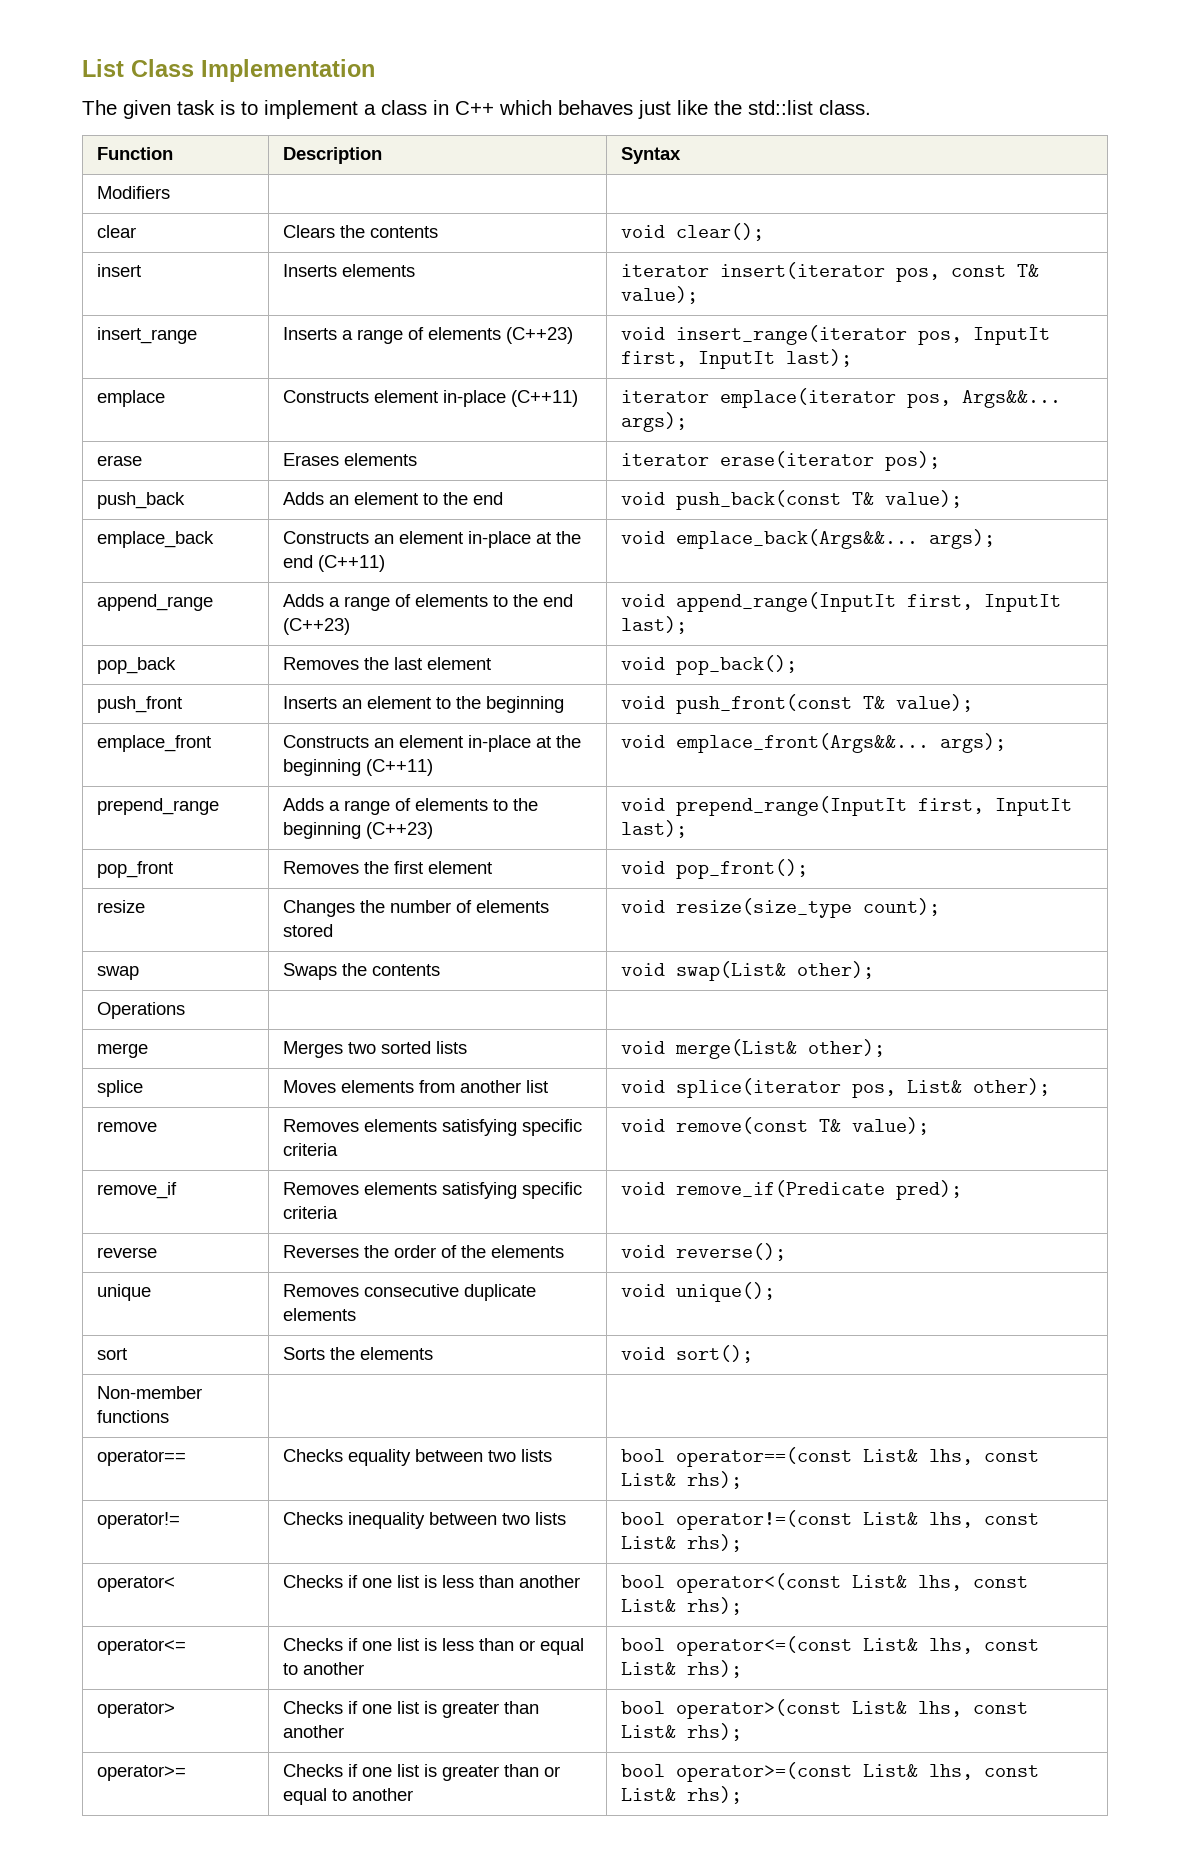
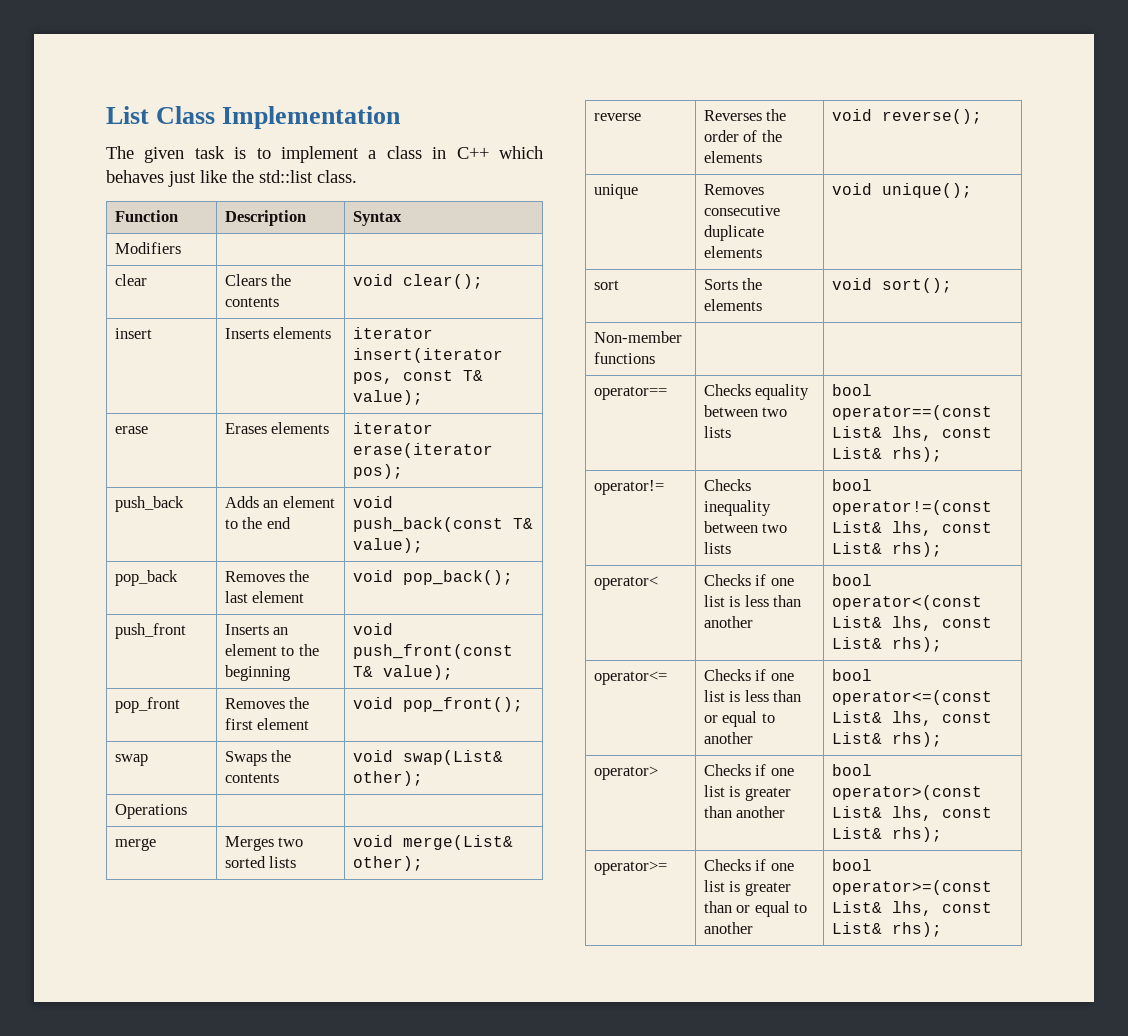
[96,327,197,344] [282,327,573,344] [620,325,1050,345] [620,349,852,369] [96,390,165,407] [282,390,578,407] [620,388,1061,408] [620,412,687,432] // insert_range | Inserts a range of elements (C++23) | void insert_range(iterator pos, InputIt first, InputIt last); // emplace | Constructs element in-place (C++11) | iterator emplace(iterator pos, Args&&... args); -> (423, 397) none
[96,531,214,548] [282,531,581,548] [282,555,385,572] [620,529,995,549] [96,594,213,611] [282,594,573,611] [282,618,350,635] [620,592,1061,612] [620,616,687,634] // emplace_back | Constructs an element in-place at the end (C++11) | void emplace_back(Args&&... args); // append_range | Adds a range of elements to the end (C++23) | void append_range(InputIt first, InputIt last); -> (423, 545) none
[96,735,211,752] [282,735,581,752] [282,759,433,776] [620,733,1006,753] [96,798,219,815] [282,798,538,815] [282,822,433,839] [620,796,1072,816] [620,820,687,838] // emplace_front | Constructs an element in-place at the beginning (C++11) | void emplace_front(Args&&... args); // prepend_range | Adds a range of elements to the beginning (C++23) | void prepend_range(InputIt first, InputIt last); -> (453, 672) none
[96,900,145,913] [282,900,549,917] [282,924,333,937] [620,898,940,918] // resize | Changes the number of elements stored | void resize(size_type count); -> (523, 704) none
[96,1080,143,1097] [282,1080,548,1093] [620,1078,1050,1098] [96,1121,157,1132] [282,1119,582,1136] [282,1143,338,1156] [620,1117,929,1135] [96,1182,177,1199] [282,1182,582,1199] [282,1206,338,1219] [620,1180,962,1200] // splice | Moves elements from another list | void splice(iterator pos, List& other); // remove | Removes elements satisfying specific criteria | void remove(const T& value); // remove_if | Removes elements satisfying specific criteria | void remove_if(Predicate pred); -> (423, 863) none

